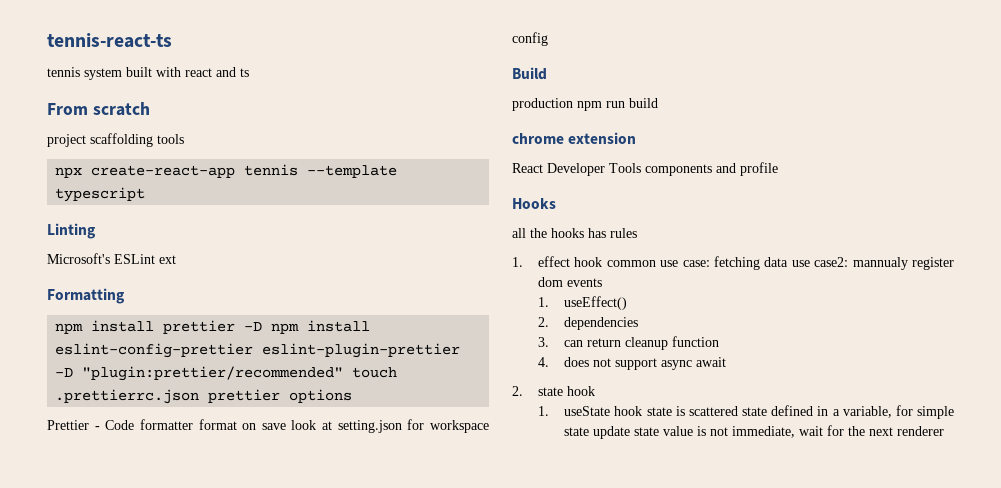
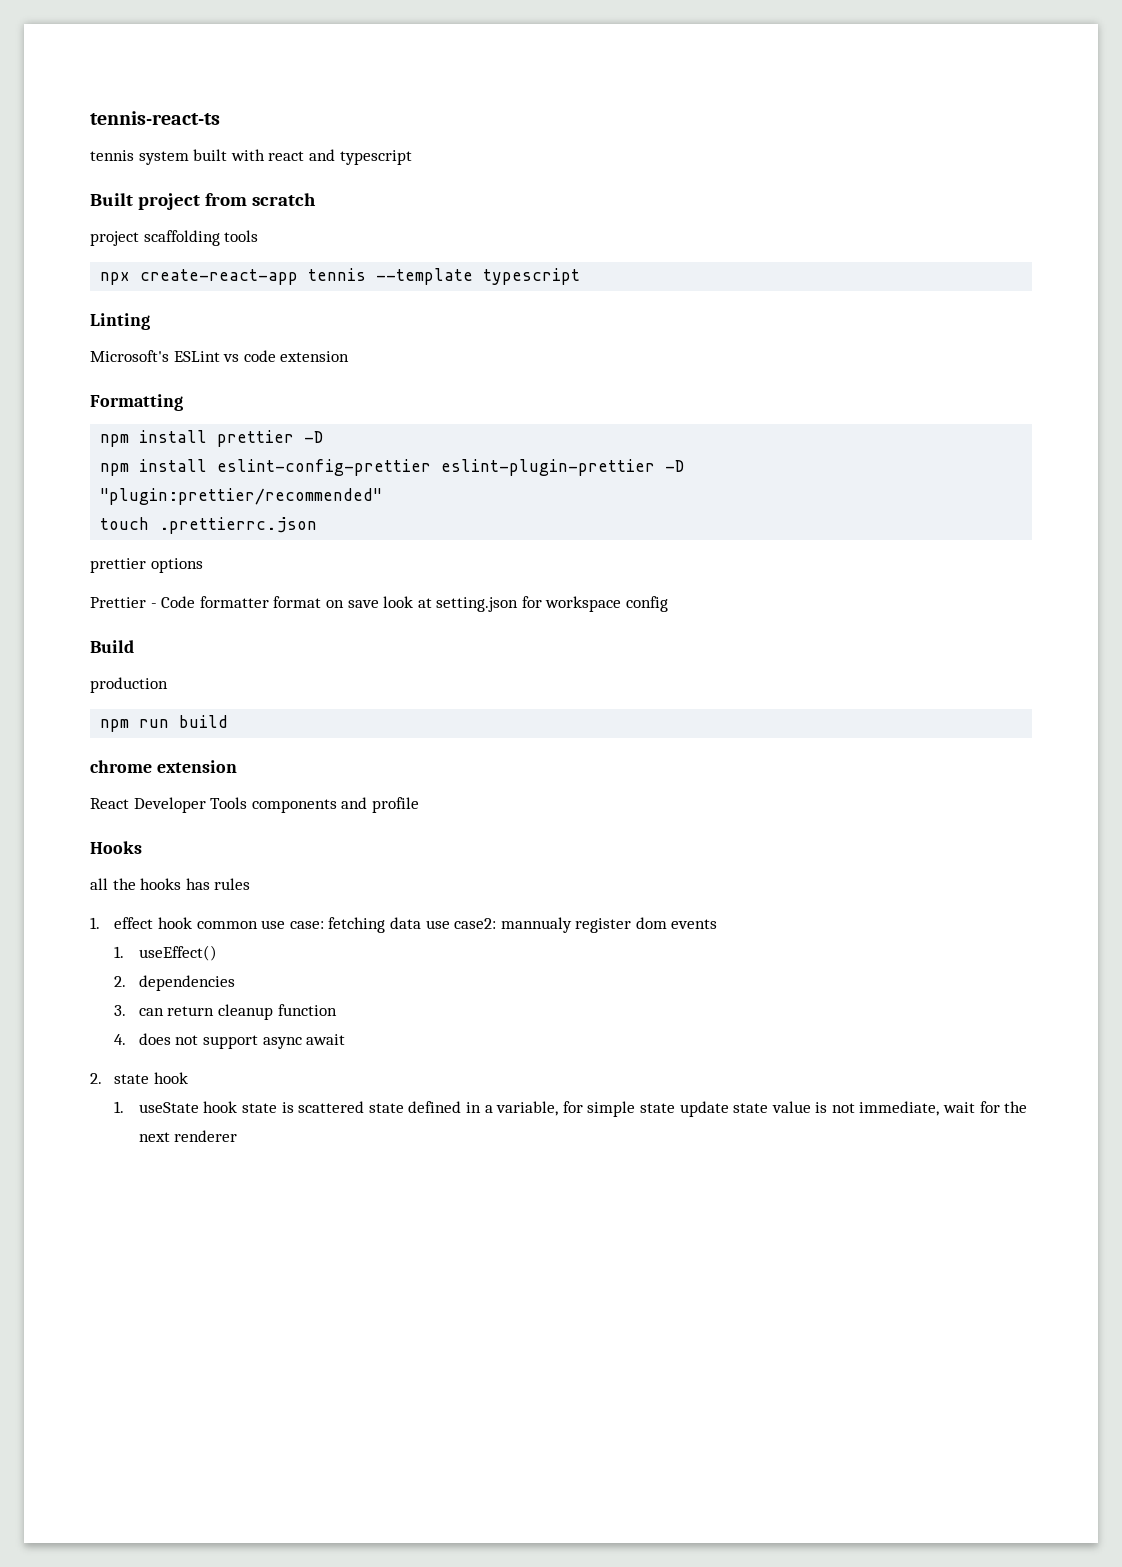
[240,68,249,77] [47,103,88,115] ts // From -> [339,150,412,165] [90,193,247,210] typescript // Built project from
[159,255,176,264] ext -> [223,350,350,362] vs code extension
(263, 326) none -> (324, 437) //
(74, 372) none -> (685, 466) //
(344, 373) none -> (383, 496) //
(200, 396) none -> (318, 525) //
(573, 104) none -> (168, 685) //

